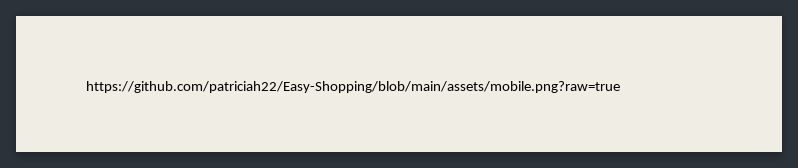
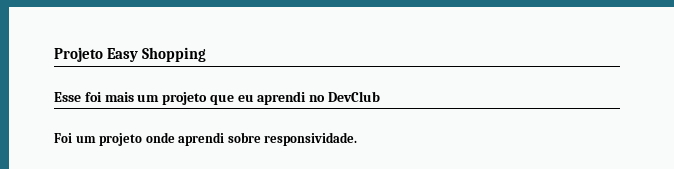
[86,81,620,93] https://github.com/patriciah22/Easy-Shopping/blob/main/assets/mobile.png?raw=true -> [54,47,207,62] [54,91,381,105] [54,132,358,146] Projeto Easy Shopping // Esse foi mais um projeto que eu aprendi no DevClub // Foi um projeto onde aprendi sobre responsividade.

